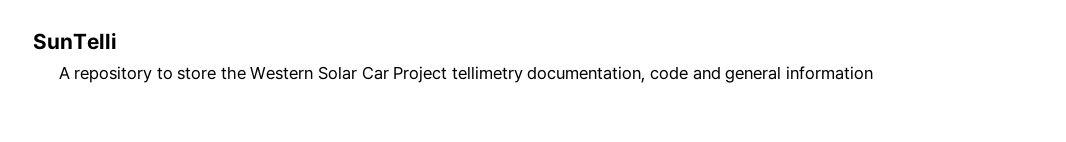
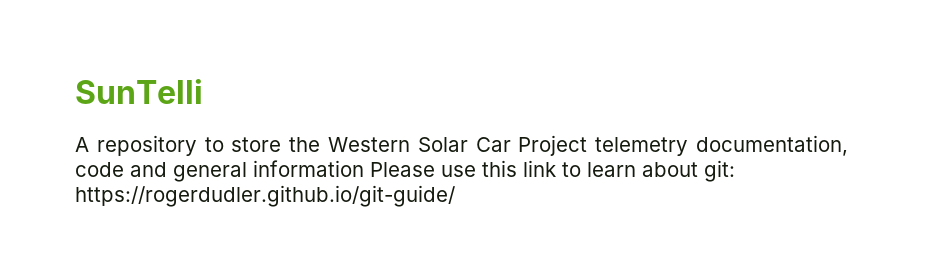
[451,66,523,83] tellimetry -> [595,137,689,156] telemetry
(873, 73) none -> [370,160,735,182] [75,185,455,207] Please use this link to learn about git: https://rogerdudler.github.io/git-guide/

